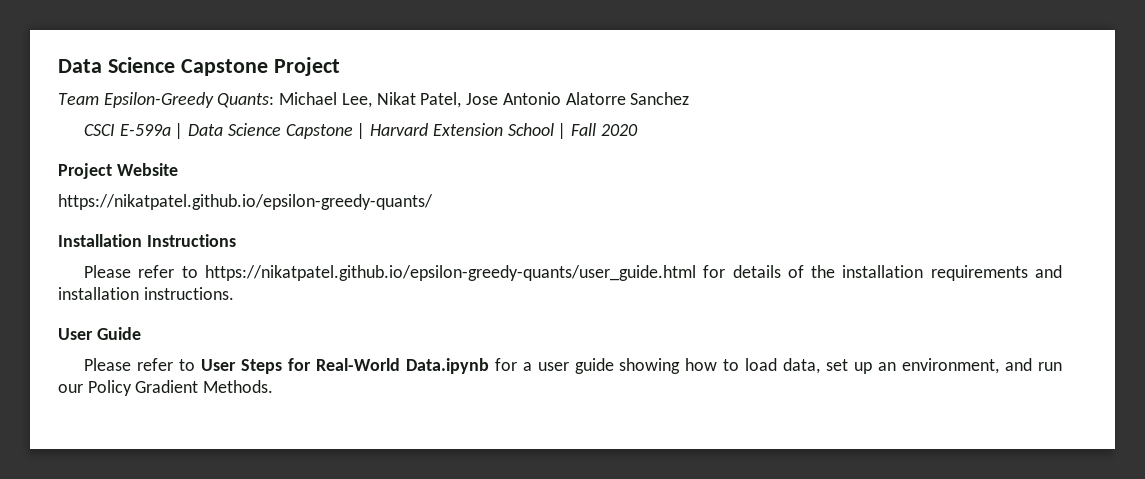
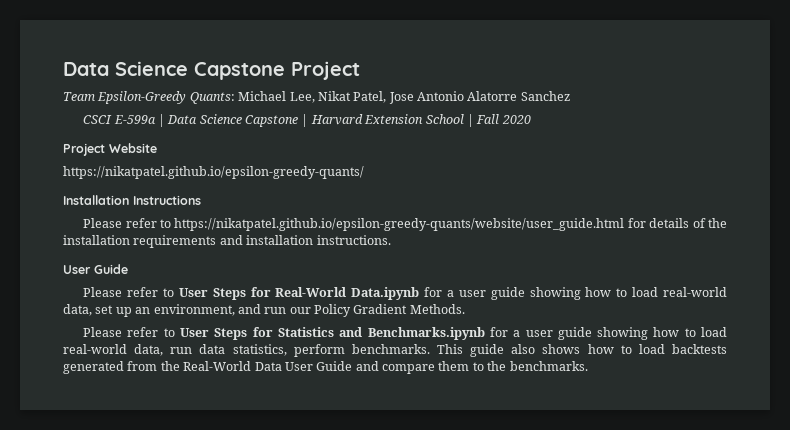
[204,265,696,281] https://nikatpatel.github.io/epsilon-greedy-quants/user_guide.html -> [174,218,625,231] https://nikatpatel.github.io/epsilon-greedy-quants/website/user_guide.html
(778, 364) none -> [663,287,728,297] real-world
(274, 386) none -> [83,327,728,340] [63,344,727,357] [63,361,588,374] // Please refer to User Steps for Statistics and Benchmarks.ipynb for a user guide showing how to load real-world data, run data statistics, perform benchmarks. This guide also shows how to load backtests generated from the Real-World Data User Guide and compare them to the benchmarks.

